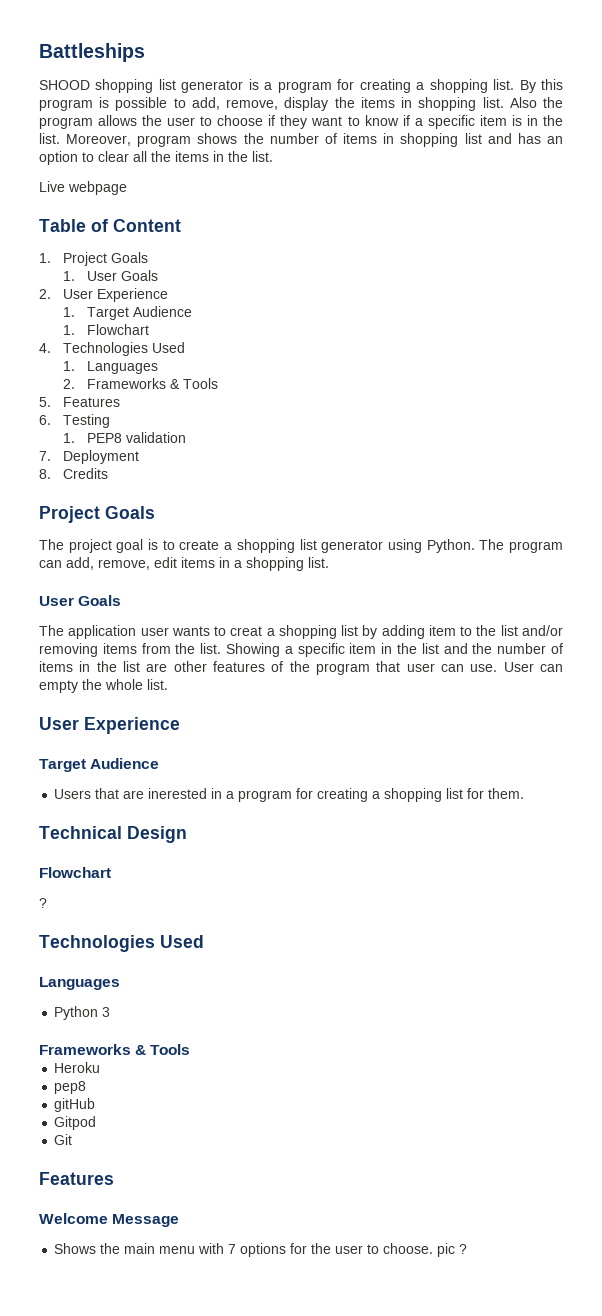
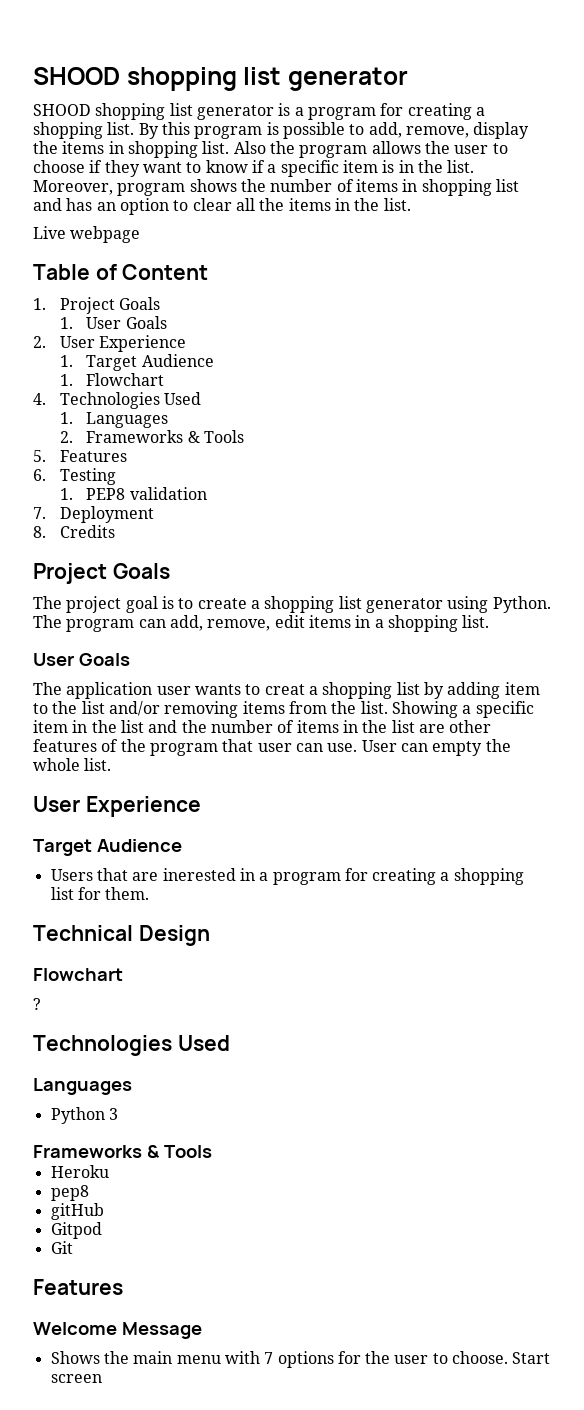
[39,43,145,62] Battleships -> [33,67,408,91] SHOOD shopping list generator
[437,1243,468,1257] pic ? -> [512,1352,551,1364] [50,1374,102,1383] Start screen

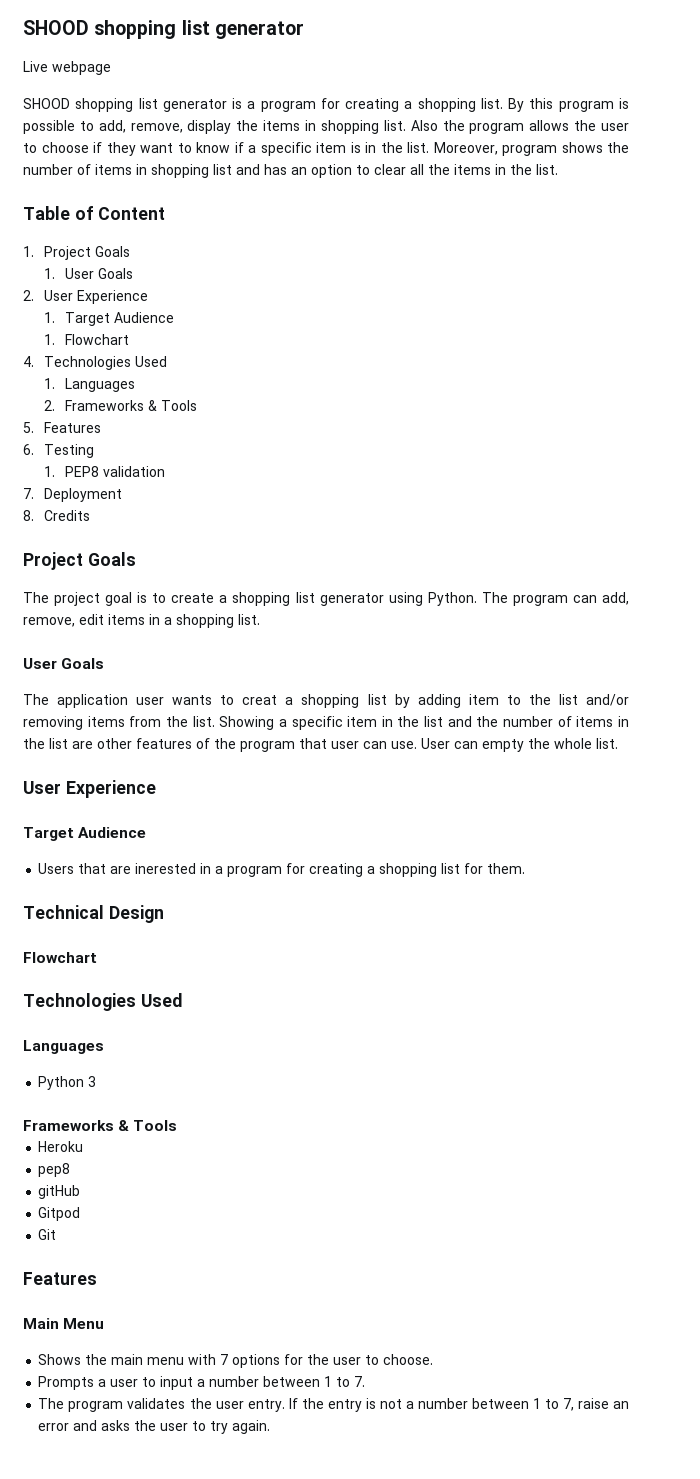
[33,67,408,91] SHOOD shopping list generator -> [23,20,304,39] [23,61,111,75] SHOOD shopping list generator // Live webpage
[33,226,141,243] // Live webpage -> (558, 169) none
[33,998,41,1010] // ? -> (97, 957) none
[33,1322,202,1339] Welcome Message -> [23,1318,105,1329] Main Menu
[512,1352,551,1364] [50,1374,102,1383] Start screen -> [38,1376,366,1390] [38,1398,630,1412] [38,1420,271,1434] // Prompts a user to input a number between 1 to 7. // The program validates the user entry. If the entry is not a number between 1 to 7, raise an error and asks the user to try again.

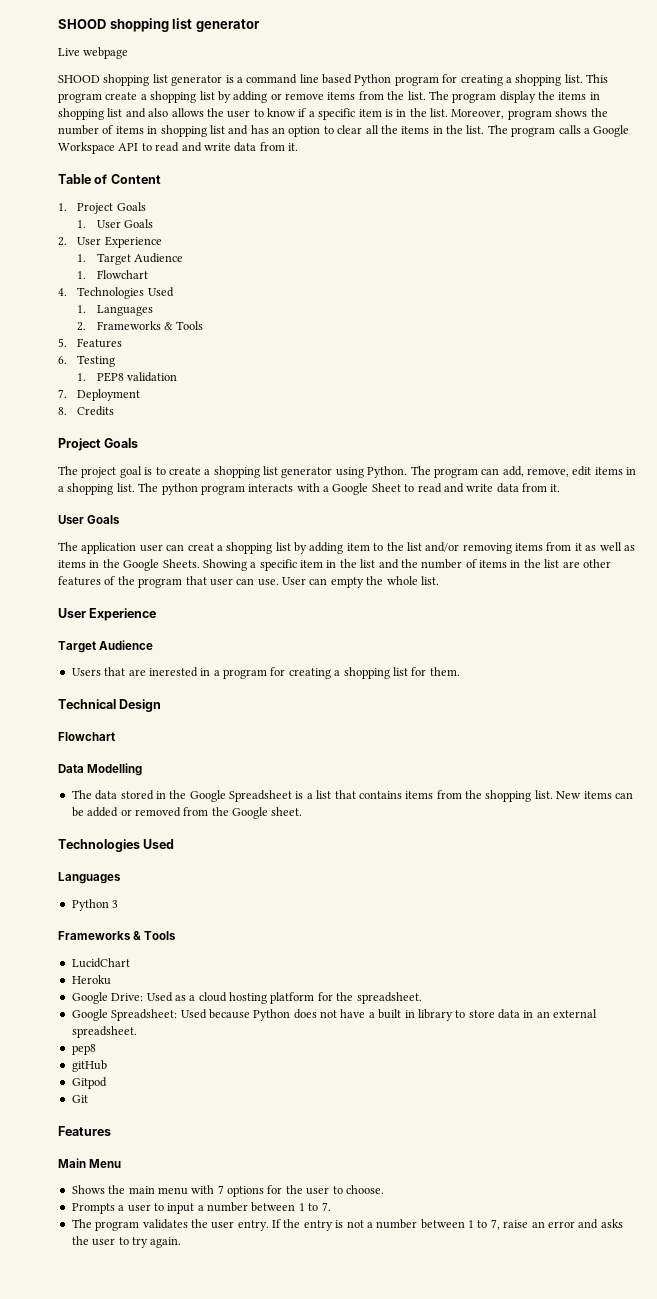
(256, 105) none -> [246,74,392,86] command line based Python
[508,98,629,112] [23,120,183,134] By this program is possible to add, remove, -> [586,74,608,83] [58,91,497,103] This program create a shopping list by adding or remove items from the list. The program
[383,120,630,134] [23,142,173,156] list. Also the program allows the user to choose if they want -> [107,108,251,118] list and also allows the user
(558, 169) none -> [487,125,630,137] [58,142,298,154] The program calls a Google Workspace API to read and write data from it.
(260, 619) none -> [138,483,561,495] The python program interacts with a Google Sheet to read and write data from it.
[172,695,235,705] wants to -> [166,544,185,551] can
[165,716,215,727] the list. -> [574,542,635,551] [58,559,200,571] it as well as items in the Google Sheets.
(97, 957) none -> [58,763,143,776] [71,790,633,802] [71,807,303,819] // Data Modelling // The data stored in the Google Spreadsheet is a list that contains items from the shopping list. New items can be added or removed from the Google sheet.
(178, 1125) none -> [71,958,130,968] // LucidChart
(84, 1146) none -> [71,992,422,1004] [71,1009,598,1021] [71,1026,137,1038] // Google Drive: Used as a cloud hosting platform for the spreadsheet. // Google Spreadsheet: Used because Python does not have a built in library to store data in an external spreadsheet.

